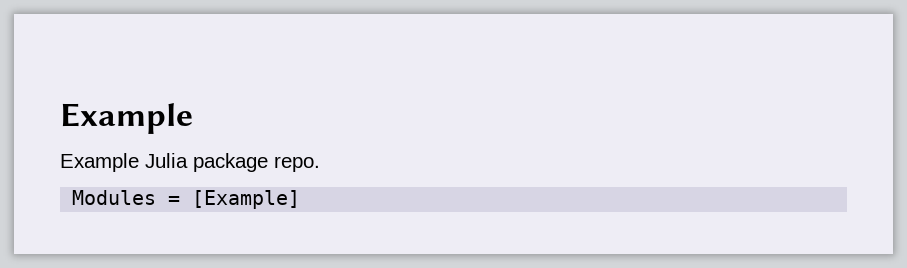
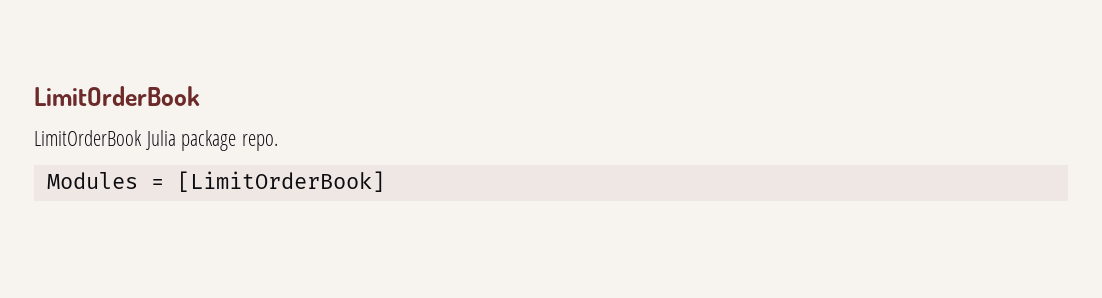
[60,103,193,134] [60,153,139,172] Example // Example -> [34,86,200,106] [34,130,142,146] LimitOrderBook // LimitOrderBook
[192,190,301,209] [Example] -> [176,171,385,192] [LimitOrderBook]

